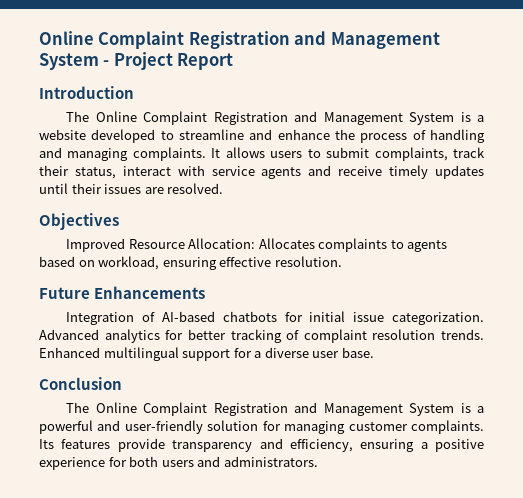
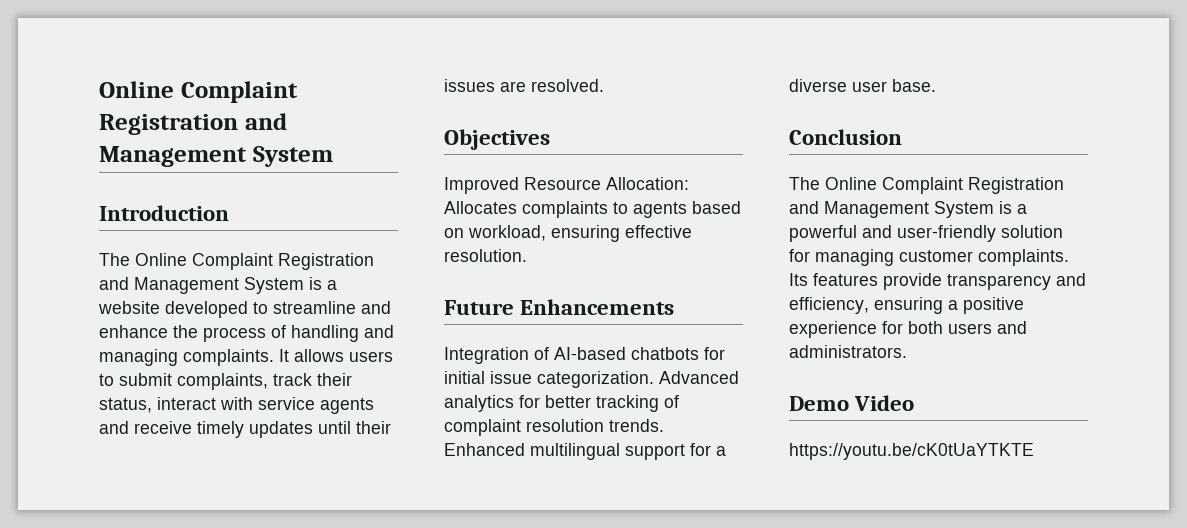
[39,31,440,49] [39,52,234,70] Online Complaint Registration and Management System - Project Report -> [99,81,298,103] [99,113,287,135] [99,146,333,167] Online Complaint Registration and Management System
(318, 461) none -> [789,395,915,411] [789,443,1034,460] // Demo Video // https://youtu.be/cK0tUaYTKTE

